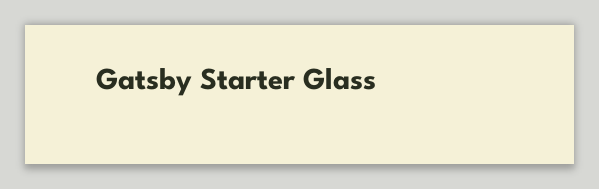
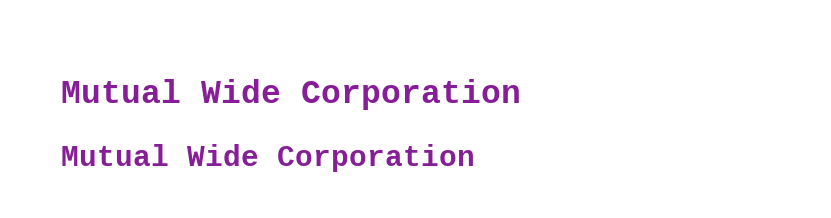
[96,68,377,96] Gatsby Starter Glass -> [61,79,521,110] [61,144,475,172] Mutual Wide Corporation // Mutual Wide Corporation

